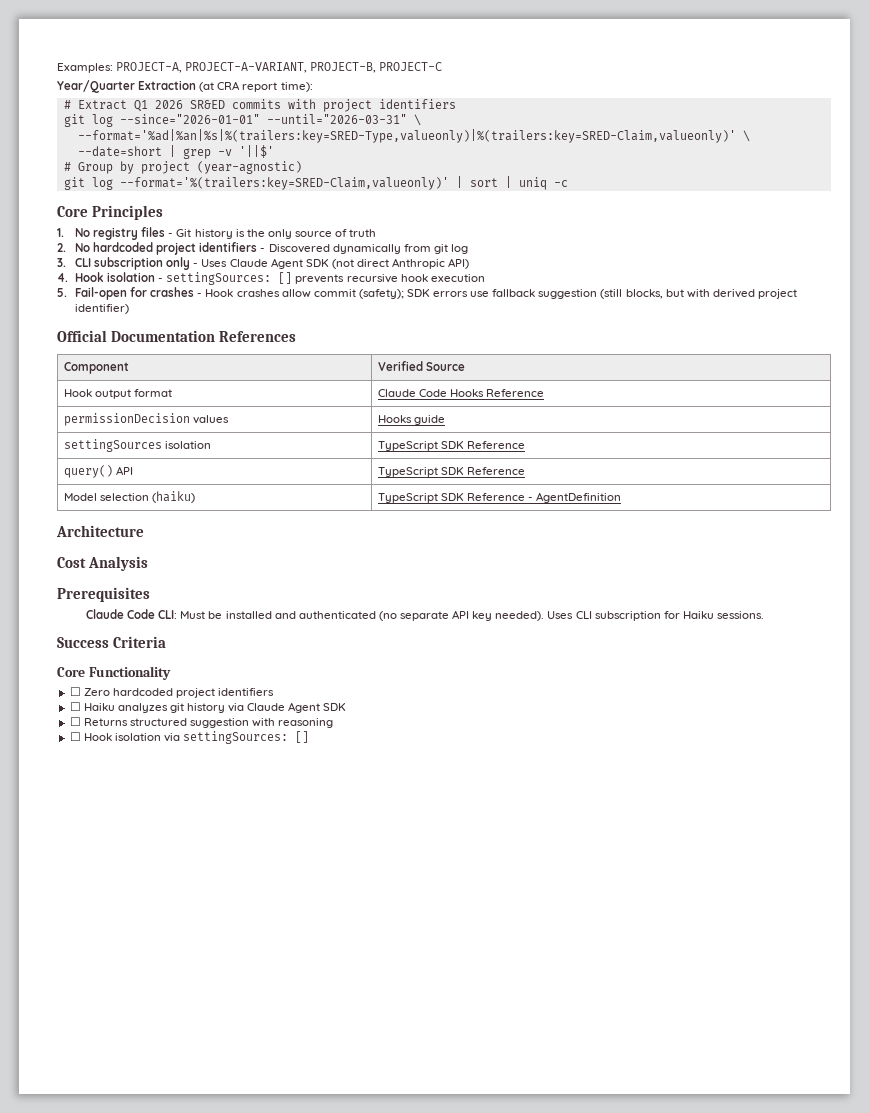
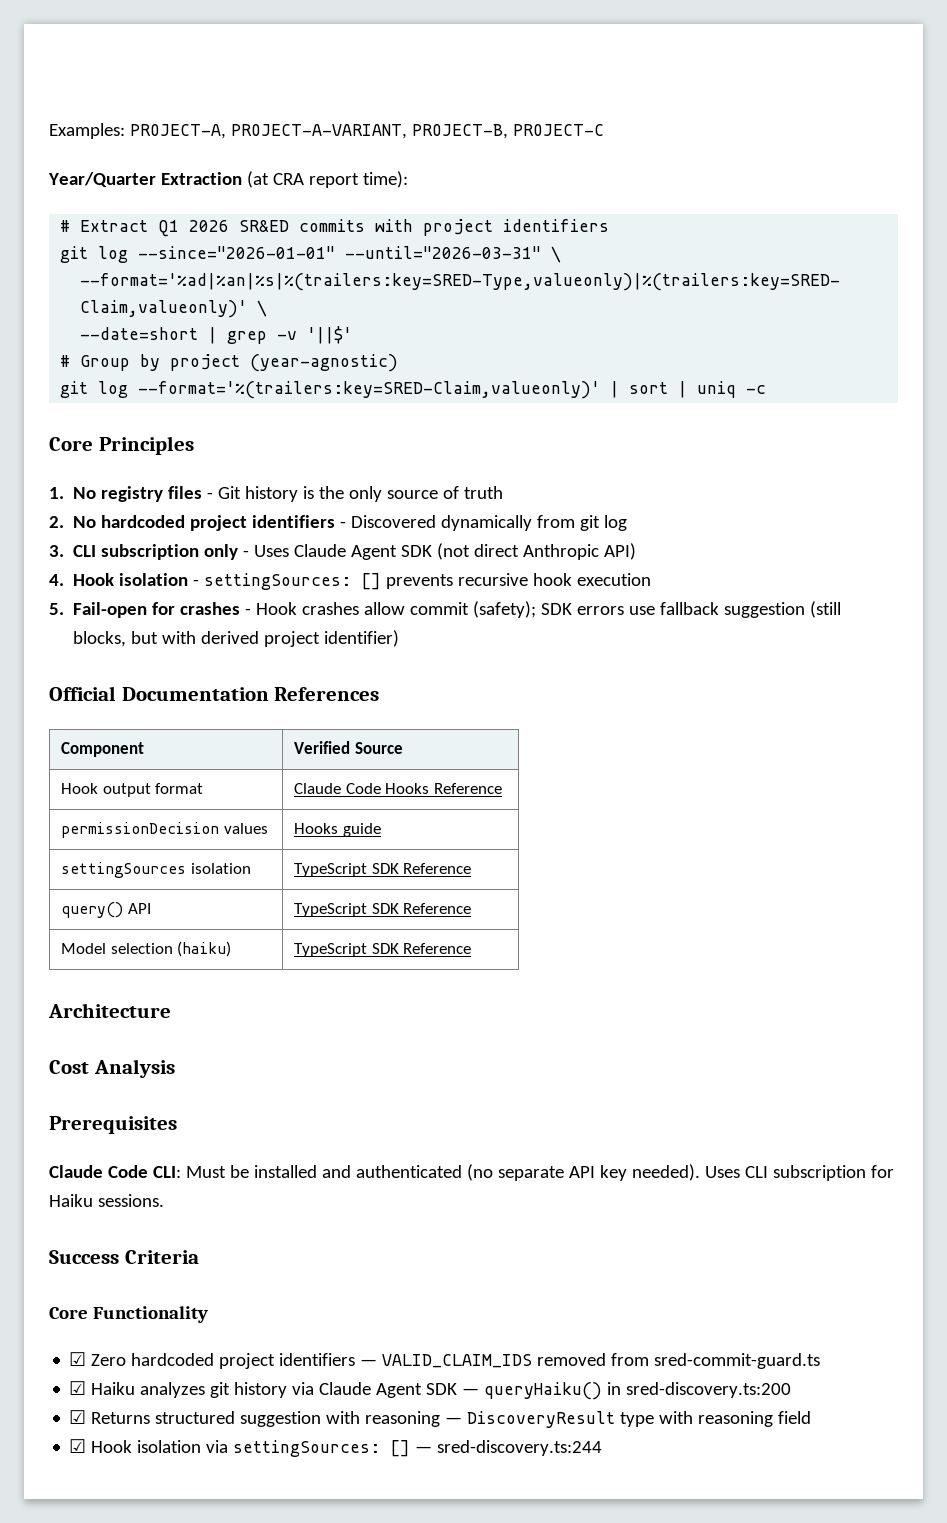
[528,492,622,503] - AgentDefinition -> (472, 948) none
[69,687,81,696] ☐ -> [69,1352,87,1366] ☑
[69,702,81,711] // ☐ -> [360,1353,821,1369] [69,1381,87,1395] — VALID_CLAIM_IDS removed from sred-commit-guard.ts // ☑
[69,717,81,726] // ☐ -> [462,1382,792,1400] [69,1410,87,1424] — queryHaiku() in sred-discovery.ts:200 // ☑
[69,732,81,741] // ☐ -> [445,1411,812,1428] [69,1439,87,1453] — DiscoveryResult type with reasoning field // ☑
(310, 737) none -> [415,1440,603,1456] — sred-discovery.ts:244

